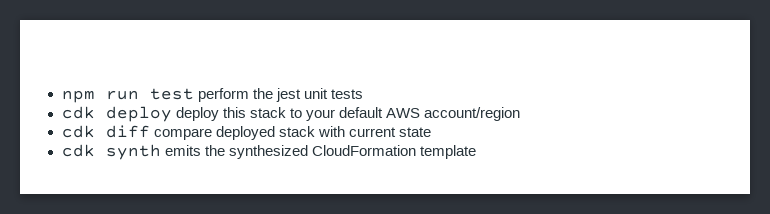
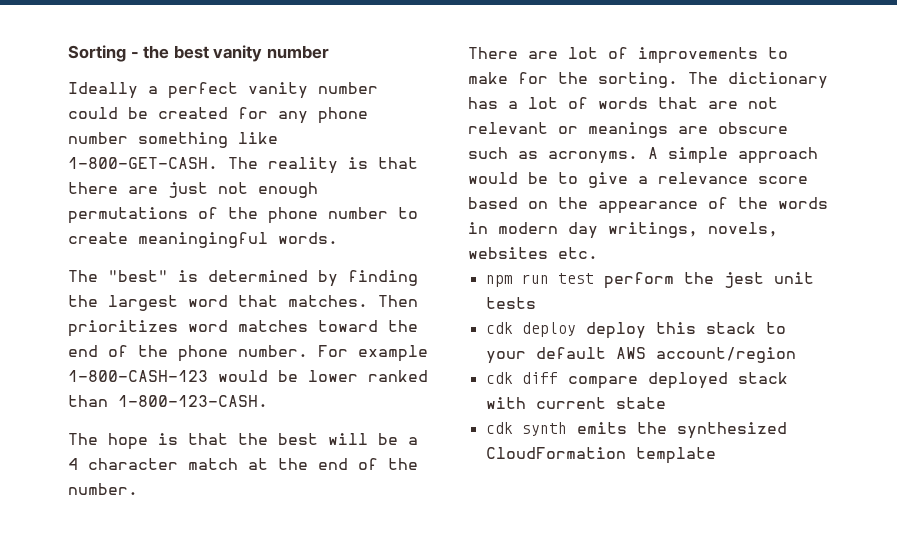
(61, 96) none -> [68,45,329,62] [68,82,378,99] [68,107,368,124] [68,132,278,148] [68,157,418,174] [68,182,318,198] [68,207,418,224] [68,232,338,248] [68,270,418,287] [68,295,418,311] [68,320,418,337] [68,345,428,362] [68,370,428,382] [68,395,268,407] [68,433,418,450] [68,458,418,470] [68,483,138,495] [468,47,788,64] [468,72,828,89] [468,97,778,109] [468,122,788,138] [468,147,818,164] [468,172,808,188] [468,197,828,214] [468,222,778,239] [468,247,598,259] Sorting - the best vanity number // Ideally a perfect vanity number could be created for any phone number something like 1-800-GET-CASH. The reality is that there are just not enough permutations of the phone number to create meaningingful words. // The "best" is determined by finding the largest word that matches. Then prioritizes word matches toward the end of the phone number. For example 1-800-CASH-123 would be lower ranked than 1-800-123-CASH. // The hope is that the best will be a 4 character match at the end of the number. // There are lot of improvements to make for the sorting. The dictionary has a lot of words that are not relevant or meanings are obscure such as acronyms. A simple approach would be to give a relevance score based on the appearance of the words in modern day writings, novels, websites etc. //

